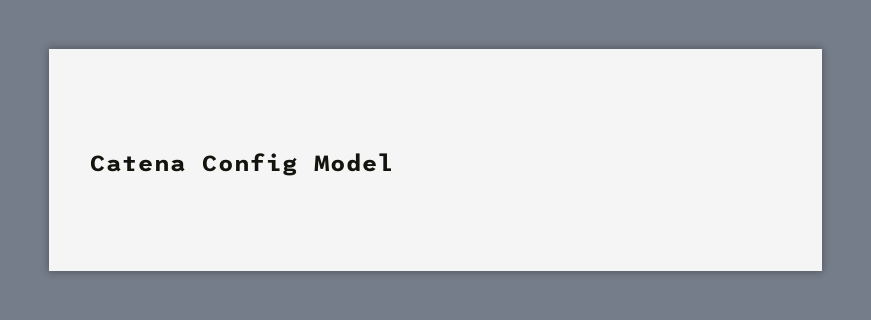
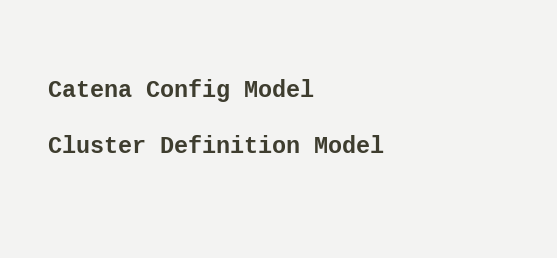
(394, 162) none -> [48,135,384,153] // Cluster Definition Model

